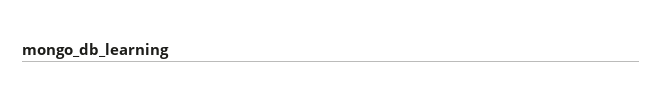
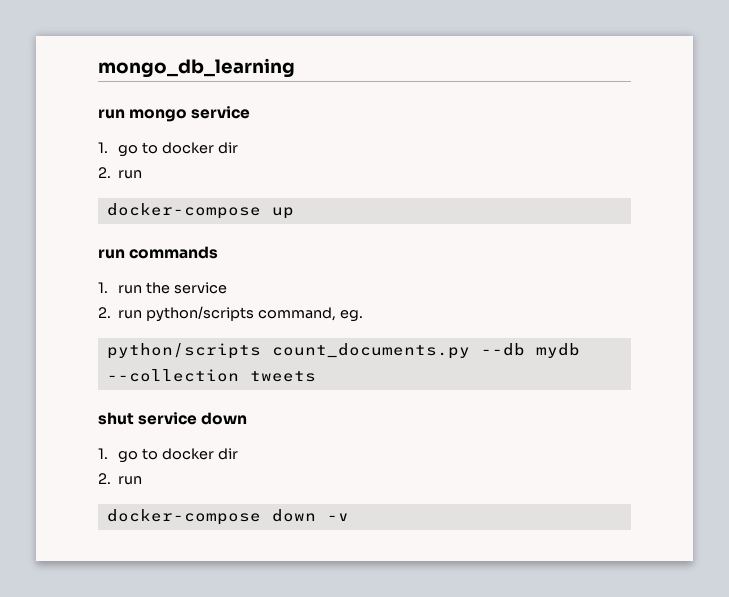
(169, 51) none -> [98,106,251,122] [98,142,238,157] [98,167,143,179] [106,203,294,219] [98,246,219,259] [98,282,227,294] [98,306,363,322] [106,343,580,359] [106,369,316,382] [98,412,248,425] [98,448,238,463] [98,473,143,485] [106,509,349,525] // run mongo service // 1. go to docker dir // 2. run // docker-compose up // run commands // 1. run the service // 2. run python/scripts command, eg. // python/scripts count_documents.py --db mydb --collection tweets // shut service down // 1. go to docker dir // 2. run // docker-compose down -v

